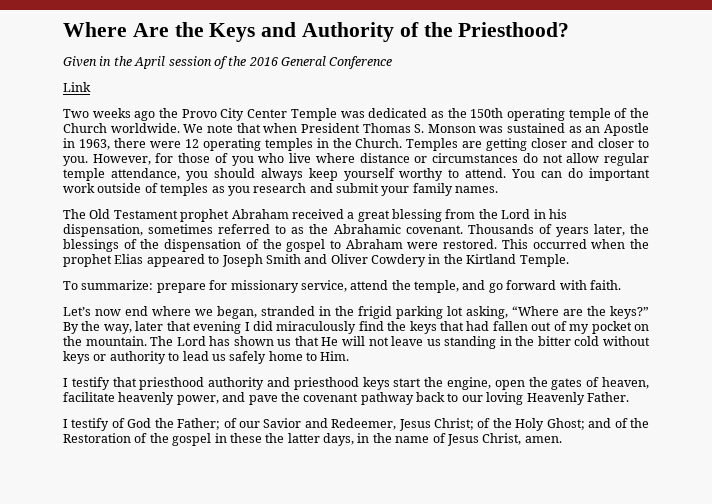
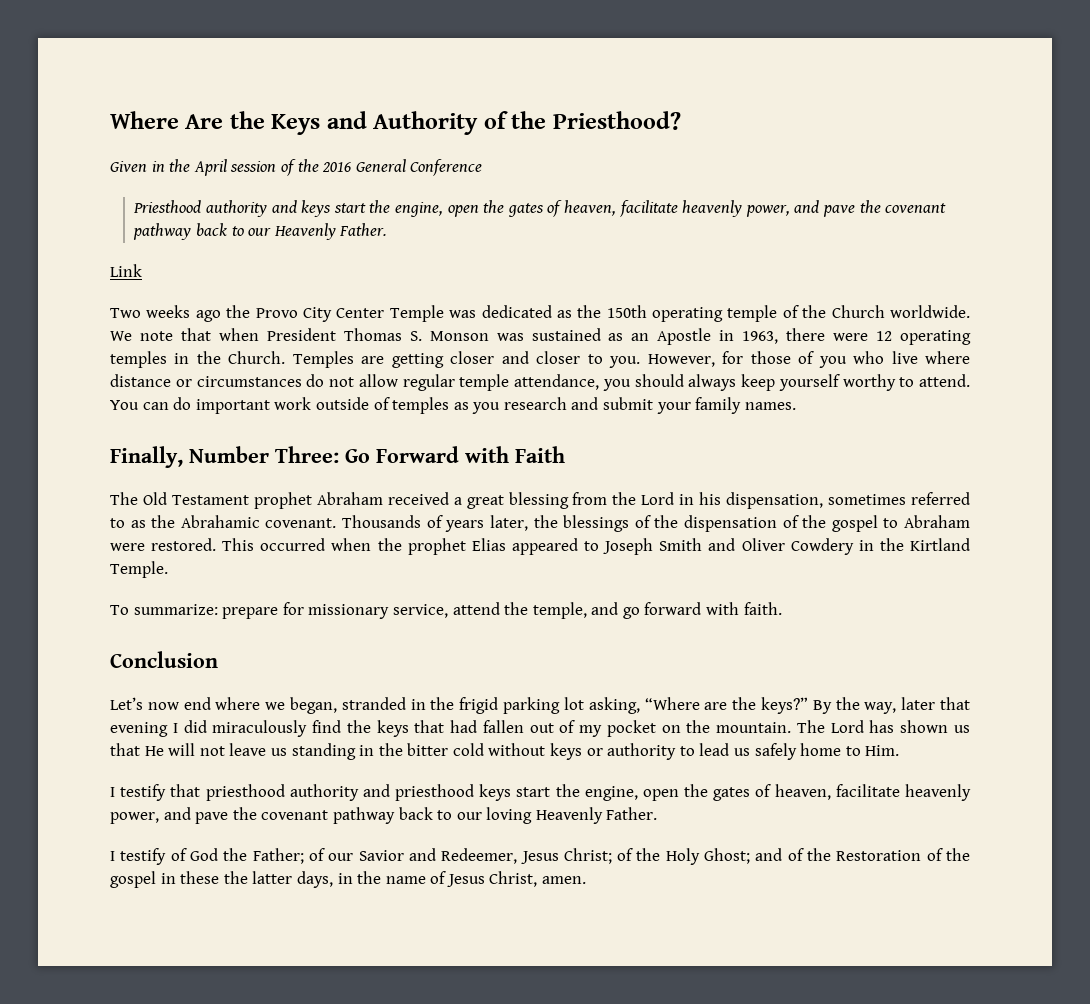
(393, 62) none -> [133,200,947,217] [133,223,388,240] // Priesthood authority and keys start the engine, open the gates of heaven, facilitate heavenly power, and pave the covenant pathway back to our Heavenly Father.
(499, 189) none -> [110,446,565,468] // Finally, Number Three: Go Forward with Faith
(621, 285) none -> [110,651,218,668] // Conclusion

